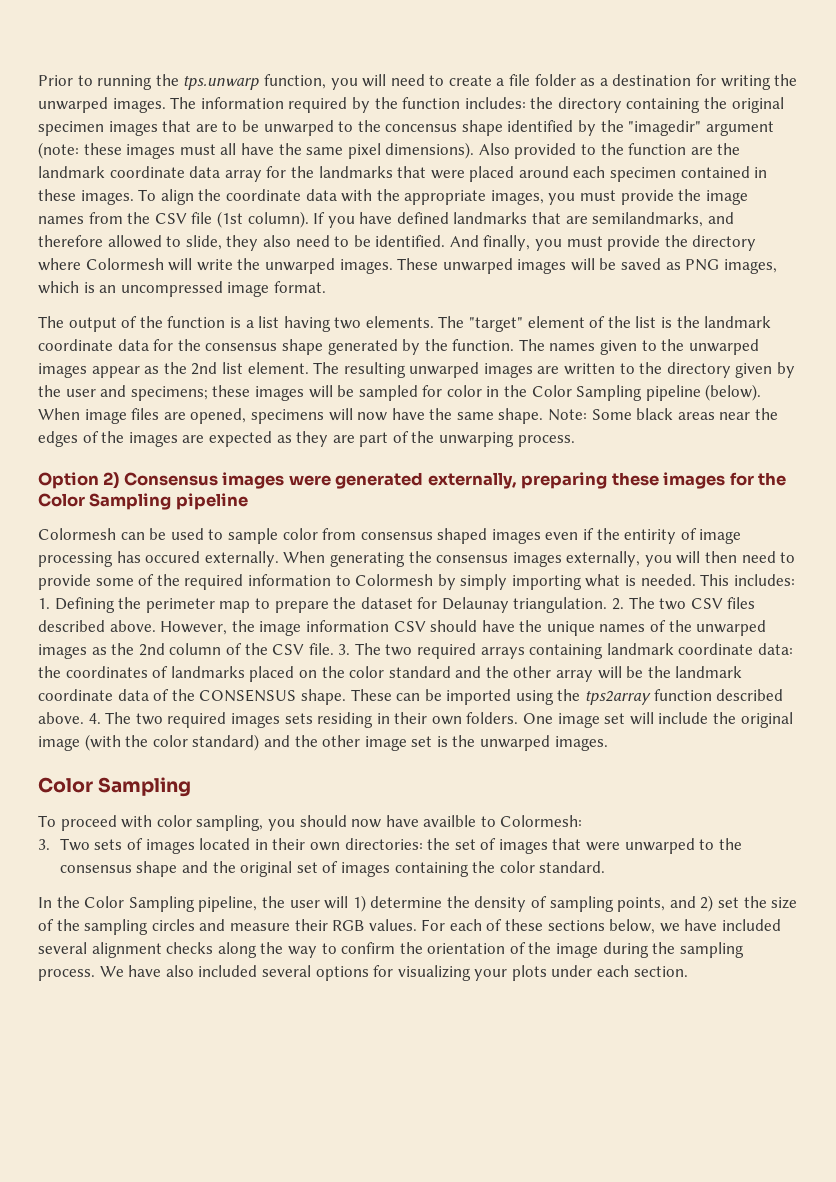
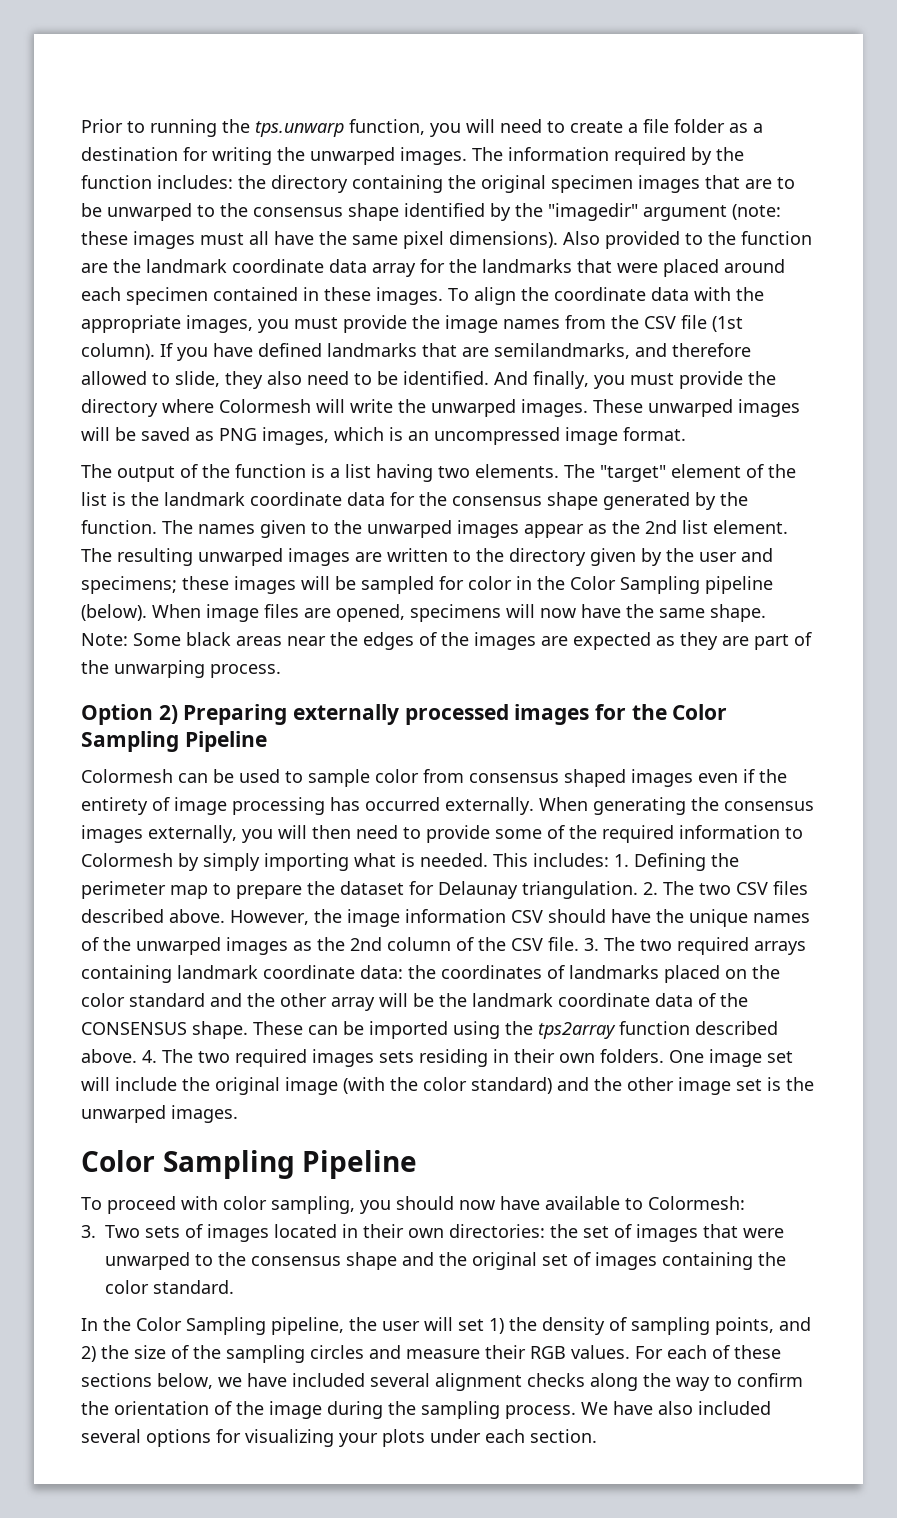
[385,124,458,132] concensus -> [253,207,343,217] consensus
[123,472,659,489] Consensus images were generated externally, preparing these -> [183,704,509,725] Preparing externally processed
[175,493,248,510] pipeline -> [184,731,267,752] Pipeline
[624,529,677,544] entirity -> [81,797,148,815] entirety
[145,551,201,563] occured -> [365,797,440,811] occurred
(192, 787) none -> [302,1150,418,1179] Pipeline
[423,815,477,827] availble -> [545,1196,620,1210] available
[352,895,443,912] 1) determine -> [458,1318,504,1334] set 1)
[718,897,740,908] set -> (96, 1354) none

